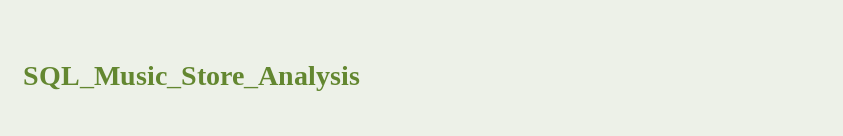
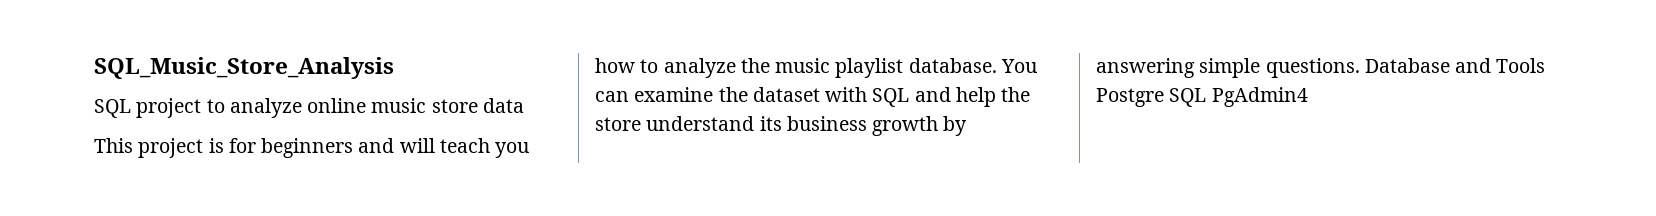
(360, 78) none -> [94,98,524,118] [94,138,530,158] [595,58,1037,78] [595,87,1031,107] [595,116,968,136] [1096,58,1546,78] [1096,87,1308,107] // SQL project to analyze online music store data // This project is for beginners and will teach you how to analyze the music playlist database. You can examine the dataset with SQL and help the store understand its business growth by answering simple questions. Database and Tools Postgre SQL PgAdmin4

